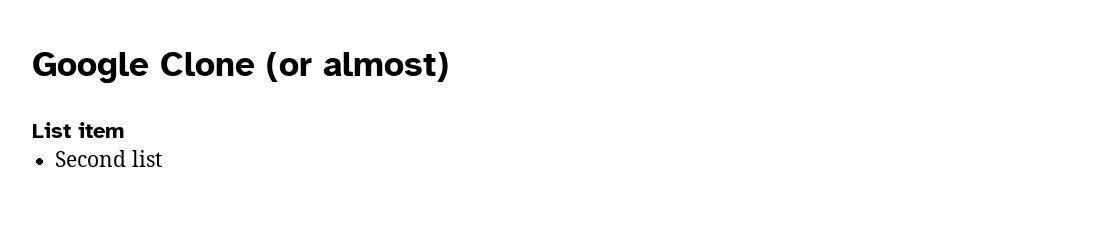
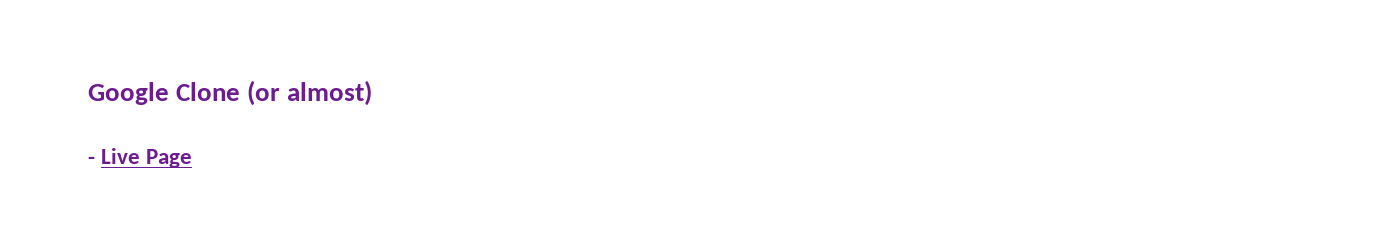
[32,122,124,138] [55,150,162,167] List item // Second list -> [88,148,193,168] - Live Page

